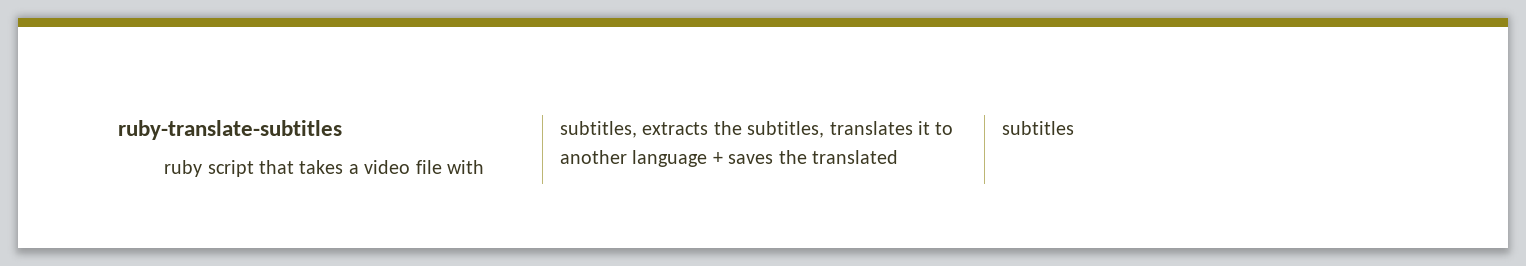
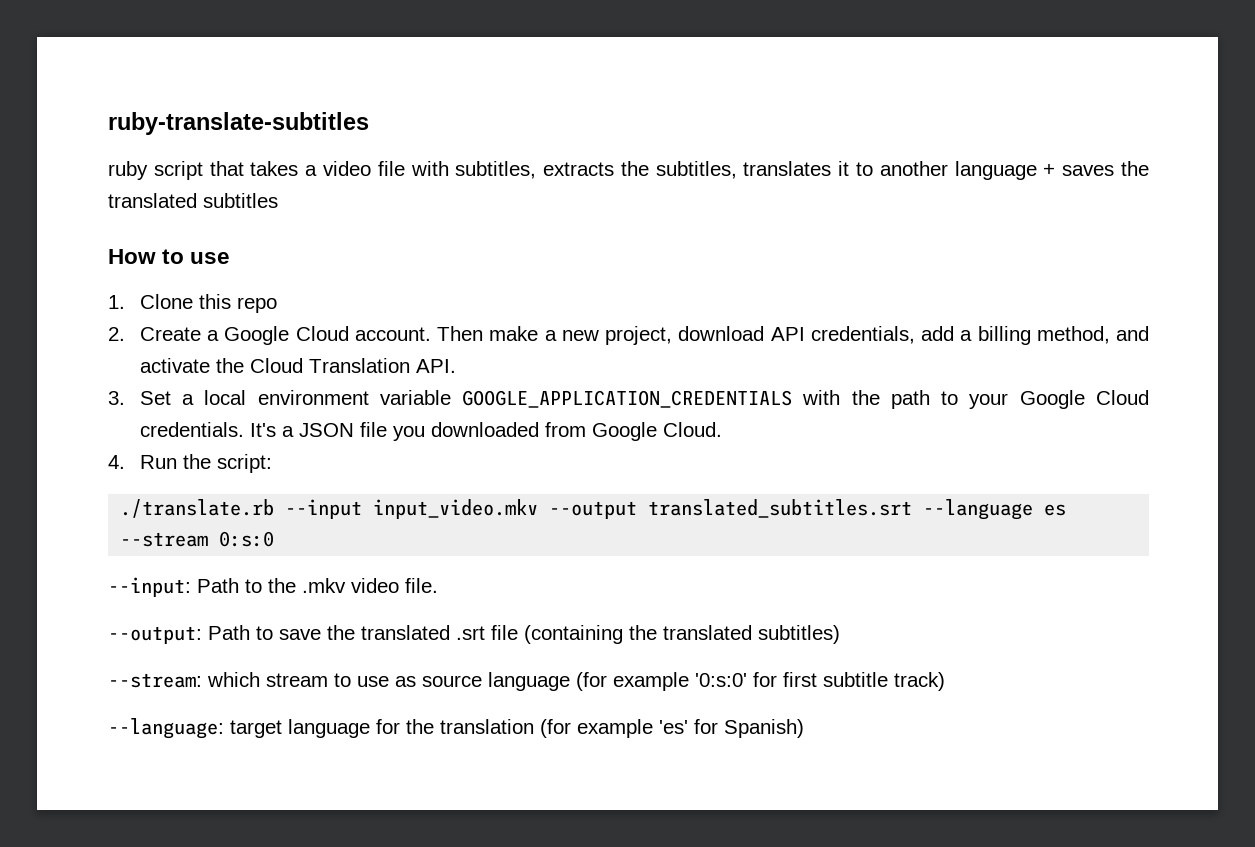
(1074, 128) none -> [108,249,231,264] [108,294,277,313] [108,326,1149,345] [139,358,456,373] [108,390,1149,409] [139,422,722,441] [108,454,272,473] [120,499,1067,520] [120,531,275,547] [108,577,438,597] [108,625,840,644] [108,672,945,691] [108,718,804,739] // How to use // 1. Clone this repo // 2. Create a Google Cloud account. Then make a new project, download API credentials, add a billing method, and activate the Cloud Translation API. // 3. Set a local environment variable GOOGLE_APPLICATION_CREDENTIALS with the path to your Google Cloud credentials. It's a JSON file you downloaded from Google Cloud. // 4. Run the script: // ./translate.rb --input input_video.mkv --output translated_subtitles.srt --language es --stream 0:s:0 // --input: Path to the .mkv video file. // --output: Path to save the translated .srt file (containing the translated subtitles) // --stream: which stream to use as source language (for example '0:s:0' for first subtitle track) // --language: target language for the translation (for example 'es' for Spanish)

